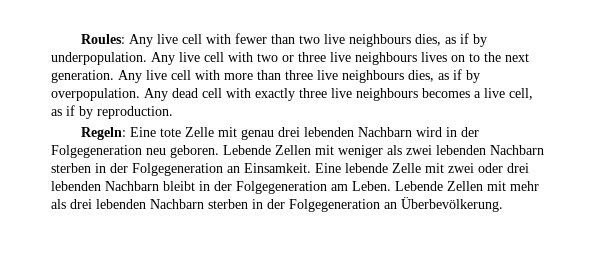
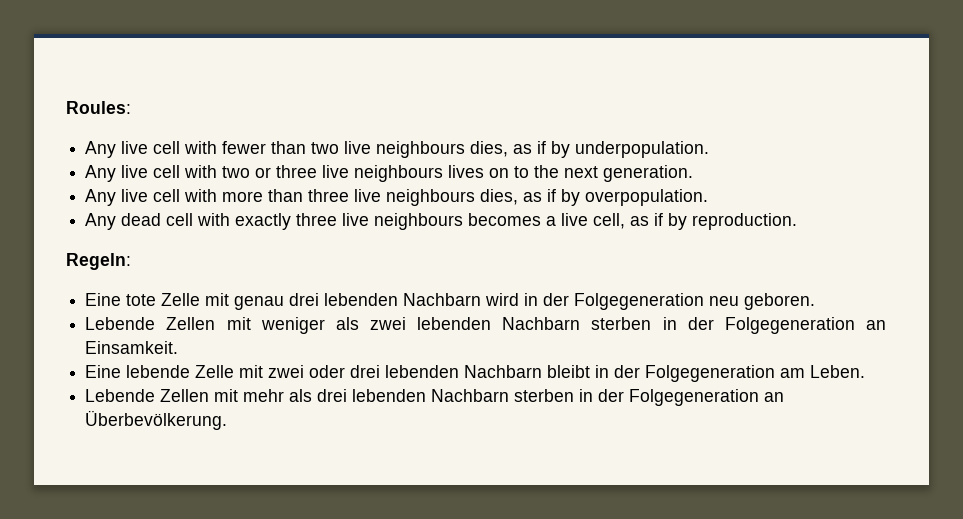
(125, 39) none -> (131, 107) //
(147, 58) none -> (710, 149) //
(114, 76) none -> (694, 173) //
(140, 94) none -> (709, 197) //
(126, 133) none -> (131, 261) //
(219, 151) none -> (816, 301) //
(311, 168) none -> (179, 347) //
(391, 186) none -> (866, 371) //

